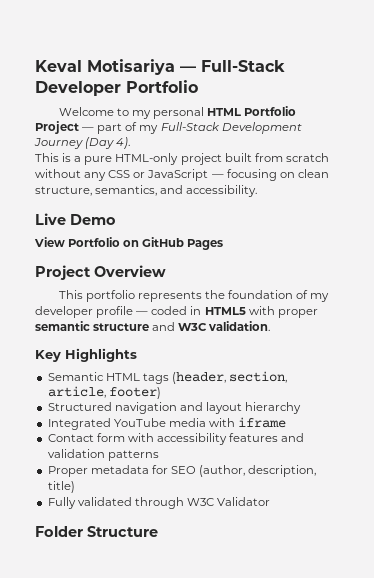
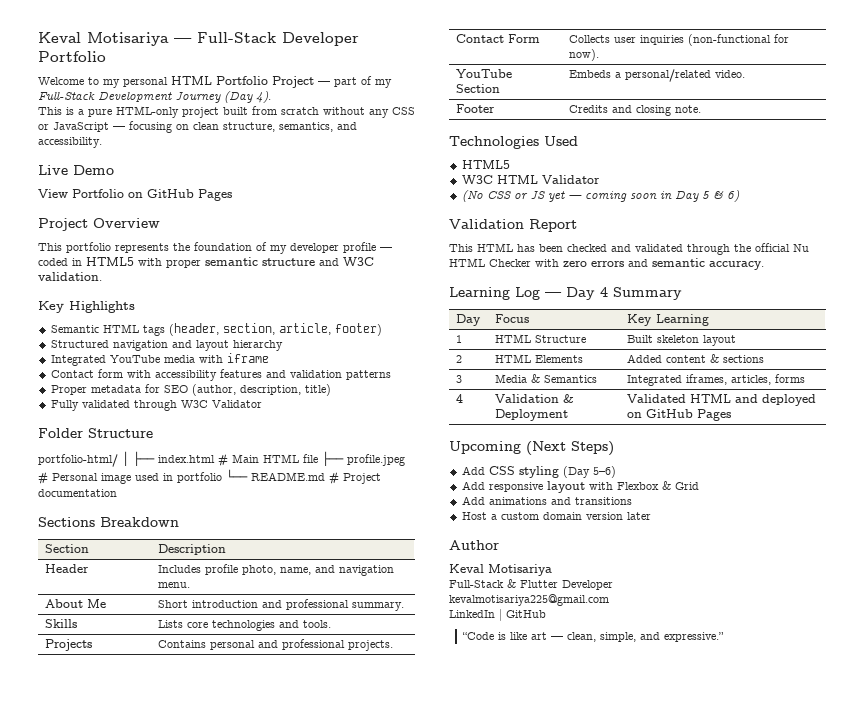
(158, 531) none -> [38,451,405,467] [38,469,381,485] [38,489,117,497] [38,517,179,527] [45,544,90,553] [158,544,227,555] [45,564,90,573] [158,564,395,576] [158,582,191,588] [45,599,107,608] [158,599,405,611] [45,619,78,628] [158,620,332,631] [45,639,93,651] [158,639,394,651] [456,34,541,43] [569,34,790,46] [569,49,600,61] [456,69,513,78] [456,84,501,93] [569,69,746,82] [456,104,496,113] [569,105,702,116] [449,136,578,149] [461,160,510,169] [461,175,600,185] [461,190,740,202] [449,219,577,232] [449,243,809,255] [449,258,764,270] [449,287,682,300] [456,314,482,326] [495,314,530,323] [627,314,710,326] [456,335,463,343] [495,334,587,343] [627,335,737,346] [456,355,463,363] [495,354,584,363] [627,354,765,363] [456,375,463,383] [495,374,598,383] [627,374,806,386] [456,394,464,403] [495,394,575,403] [495,409,569,421] [627,394,817,406] [627,409,732,421] [449,441,614,456] [461,466,616,478] [461,481,699,493] [461,496,632,505] [461,512,651,520] [449,540,499,550] [449,564,552,576] [449,579,613,590] [449,594,609,606] [449,609,546,621] [461,632,724,642] // portfolio-html/ │ ├── index.html # Main HTML file ├── profile.jpeg # Personal image used in portfolio └── README.md # Project documentation // Sections Breakdown // Section | Description // Header | Includes profile photo, name, and navigation menu. // About Me | Short introduction and professional summary. // Skills | Lists core technologies and tools. // Projects | Contains personal and professional projects. // Contact Form | Collects user inquiries (non-functional for now). // YouTube Section | Embeds a personal/related video. // Footer | Credits and closing note. // Technologies Used // HTML5 // W3C HTML Validator // (No CSS or JS yet — coming soon in Day 5 & 6) // Validation Report // This HTML has been checked and validated through the official Nu HTML Checker with zero errors and semantic accuracy. // Learning Log — Day 4 Summary // Day | Focus | Key Learning // 1 | HTML Structure | Built skeleton layout // 2 | HTML Elements | Added content & sections // 3 | Media & Semantics | Integrated iframes, articles, forms // 4 | Validation & Deployment | Validated HTML and deployed on GitHub Pages // Upcoming (Next Steps) // Add CSS styling (Day 5–6) // Add responsive layout with Flexbox & Grid // Add animations and transitions // Host a custom domain version later // Author // Keval Motisariya // Full-Stack & Flutter Developer // kevalmotisariya225@gmail.com // LinkedIn | GitHub // “Code is like art — clean, simple, and expressive.”

